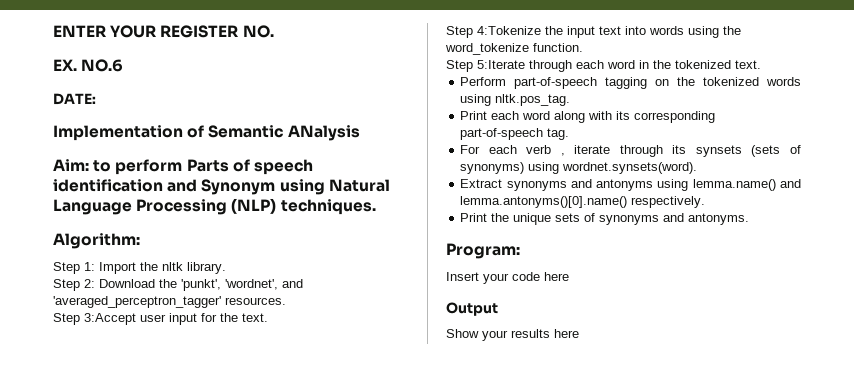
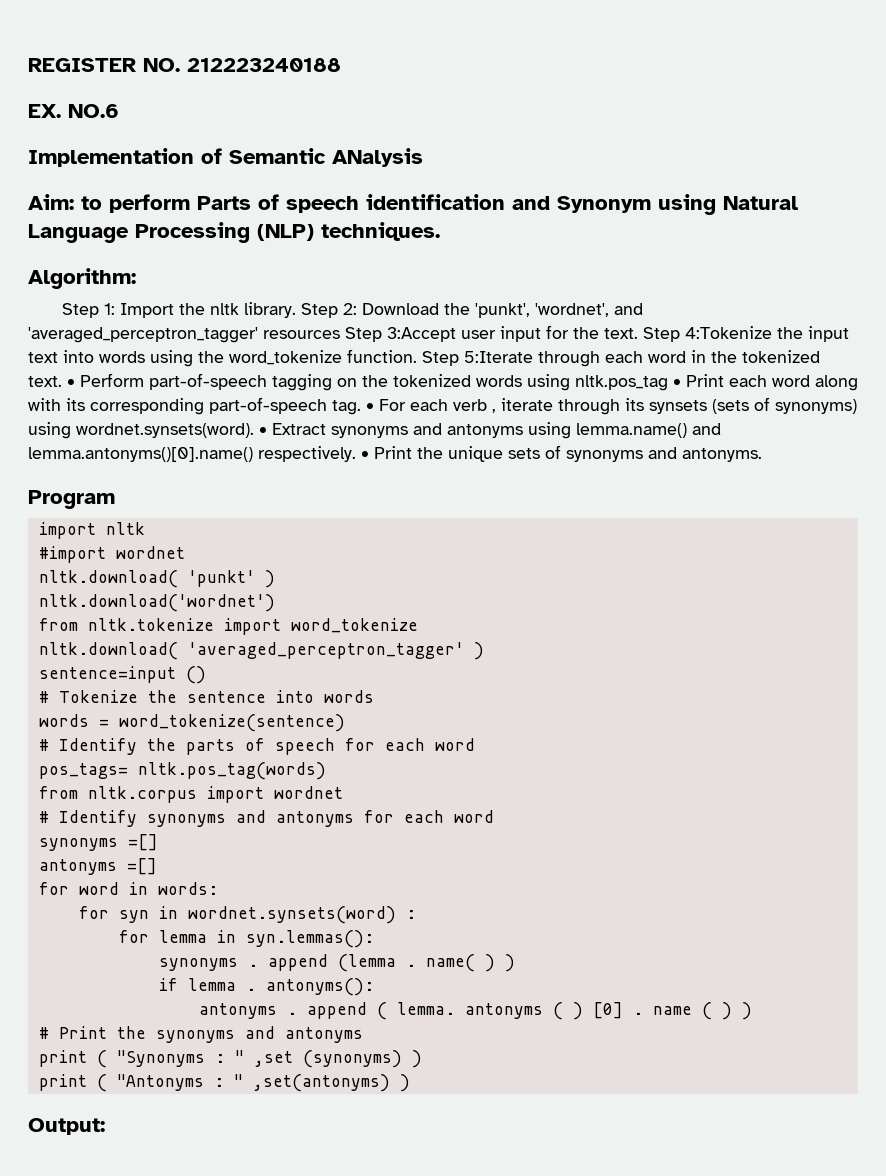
[53,25,158,38] ENTER YOUR -> (28, 65) none
(274, 31) none -> [187,58,341,72] 212223240188
[53,93,96,105] // DATE: -> (119, 111) none
(226, 268) // -> (296, 310) none
[225,297,286,305] resources. // -> [263,330,340,339] resources
(268, 317) // -> (638, 333) none
(583, 47) // -> (417, 356) none
(761, 64) // -> [67,379,75,387] •
[495,94,571,106] nltk.pos_tag. // -> [575,375,681,391] nltk.pos_tag •
(570, 134) // -> [366,403,374,411] •
(698, 168) // -> [259,427,267,435] •
(706, 202) // -> [361,451,369,459] •
[446,243,520,259] [446,272,569,284] [446,302,498,316] [446,329,579,341] Program: // Insert your code here // Output // Show your results here -> [28,490,115,509] [38,522,145,539] [38,546,185,563] [38,570,275,588] [38,594,275,612] [38,618,418,635] [38,642,484,660] [38,666,206,684] [38,690,374,703] [38,714,345,732] [38,738,475,755] [38,762,326,780] [38,786,343,803] [38,810,494,827] [38,834,158,851] [38,858,157,875] [38,882,218,895] [78,906,416,924] [118,930,374,948] [158,954,515,972] [158,978,374,996] [198,1002,752,1020] [38,1026,363,1043] [38,1050,422,1068] [38,1074,410,1092] [28,1118,105,1135] Program // import nltk // #import wordnet // nltk.download( 'punkt' ) // nltk.download('wordnet') // from nltk.tokenize import word_tokenize // nltk.download( 'averaged_perceptron_tagger' ) // sentence=input () // # Tokenize the sentence into words // words = word_tokenize(sentence) // # Identify the parts of speech for each word // pos_tags= nltk.pos_tag(words) // from nltk.corpus import wordnet // # Identify synonyms and antonyms for each word // synonyms =[] // antonyms =[] // for word in words: // for syn in wordnet.synsets(word) : // for lemma in syn.lemmas(): // synonyms . append (lemma . name( ) ) // if lemma . antonyms(): // antonyms . append ( lemma. antonyms ( ) [0] . name ( ) ) // # Print the synonyms and antonyms // print ( "Synonyms : " ,set (synonyms) ) // print ( "Antonyms : " ,set(antonyms) ) // Output:

